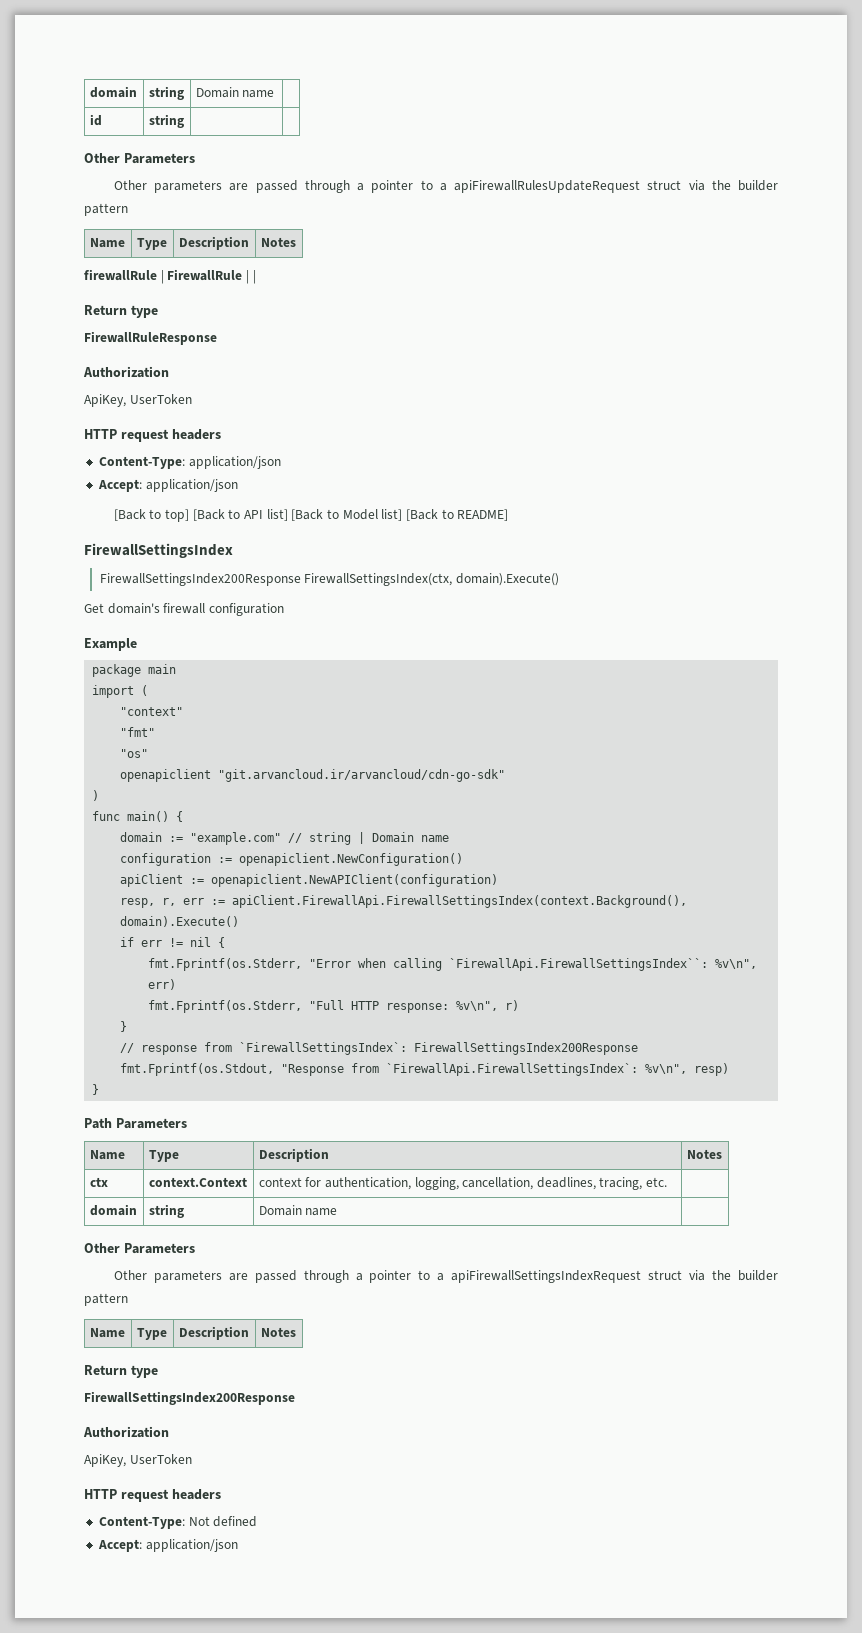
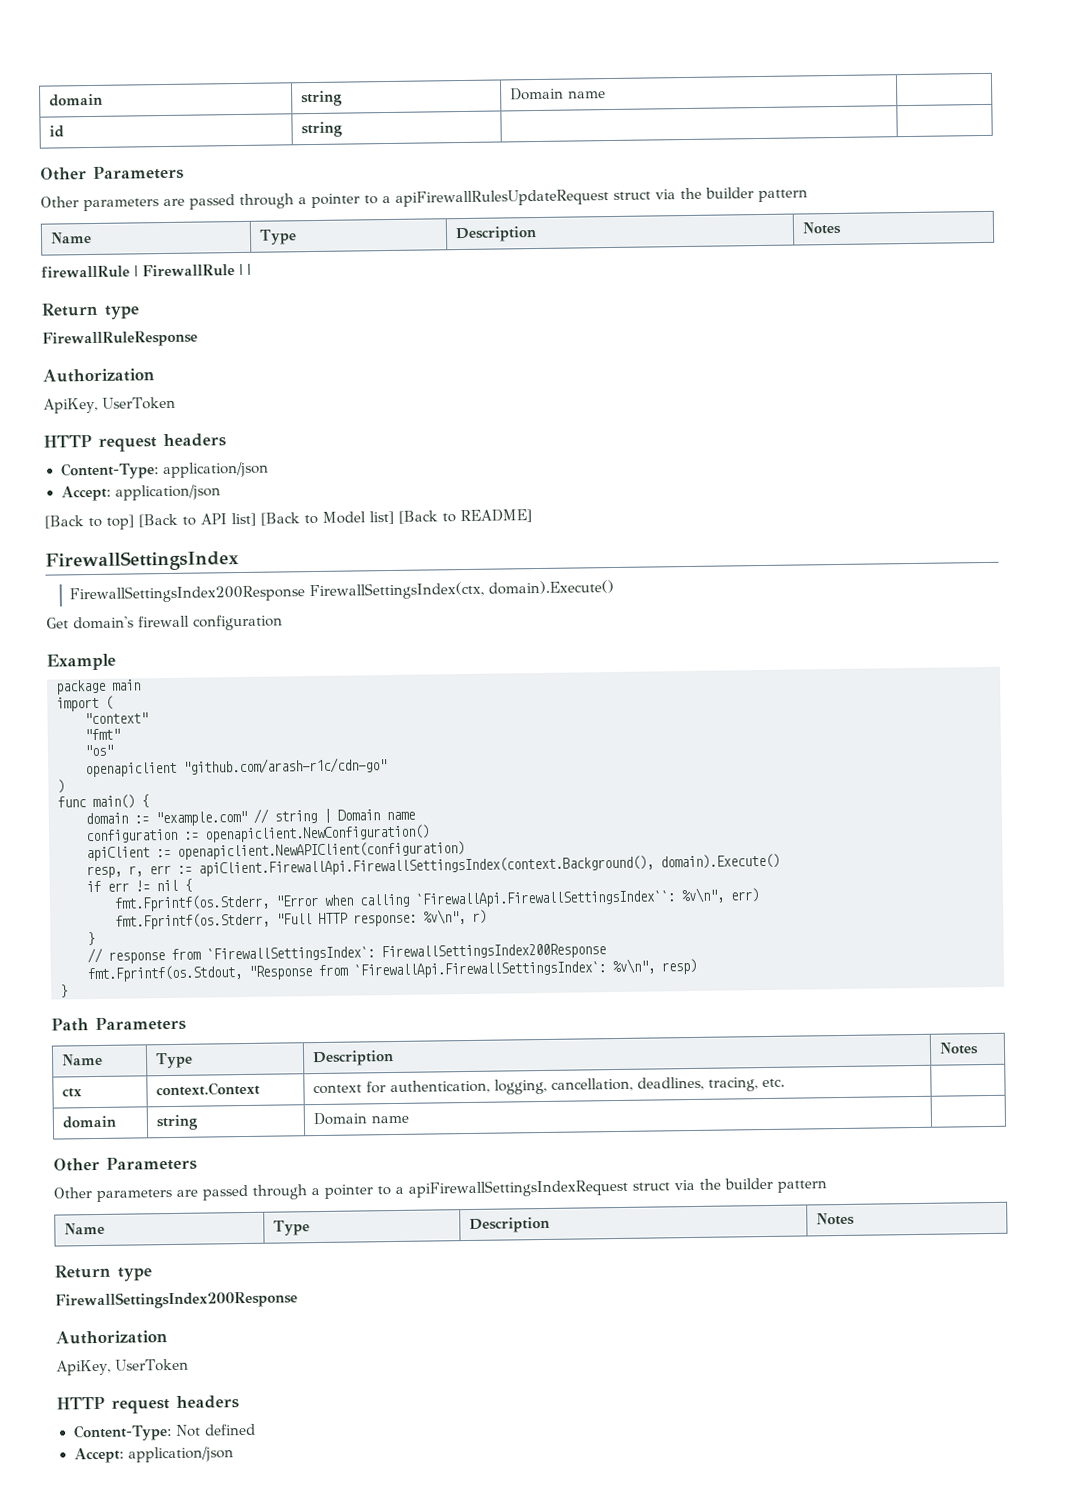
[218,769,506,782] "git.arvancloud.ir/arvancloud/cdn-go-sdk" -> [183,757,387,775] "github.com/arash-r1c/cdn-go"

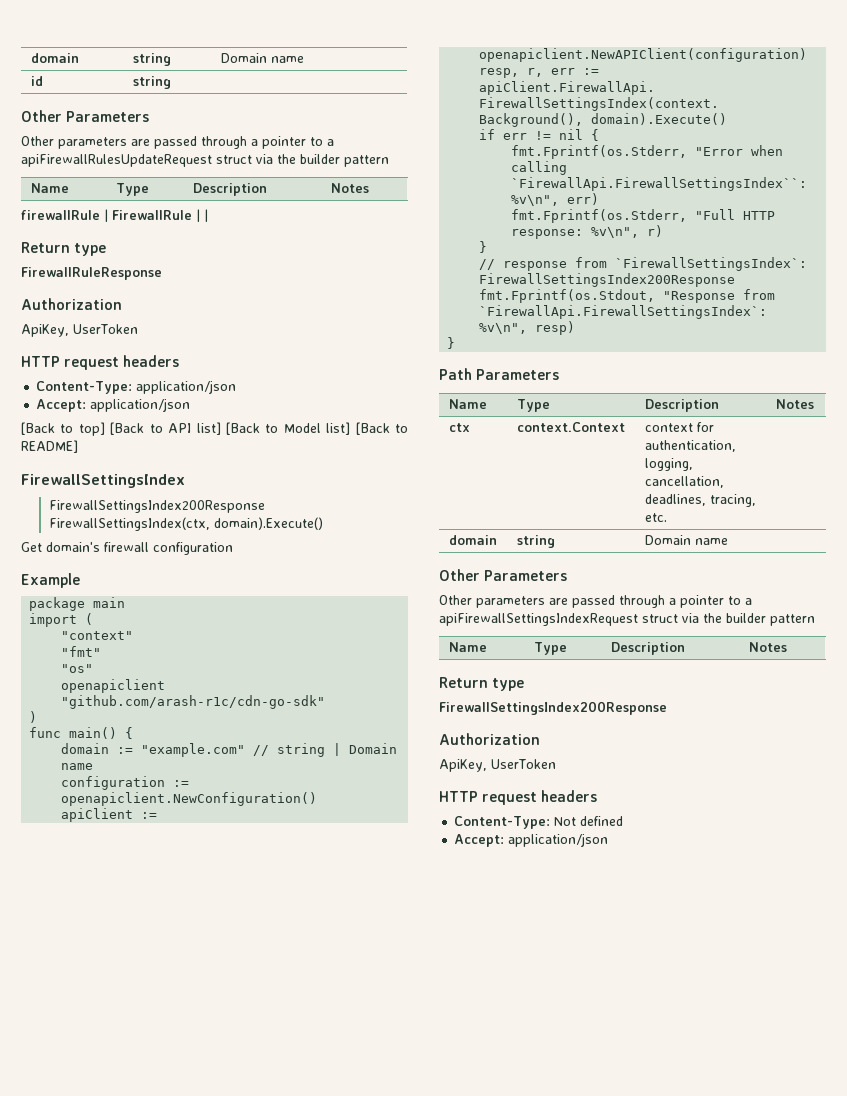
[183,757,387,775] "github.com/arash-r1c/cdn-go" -> [61,695,326,709] "github.com/arash-r1c/cdn-go-sdk"

